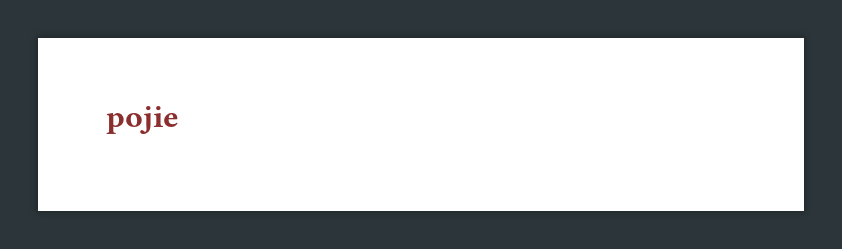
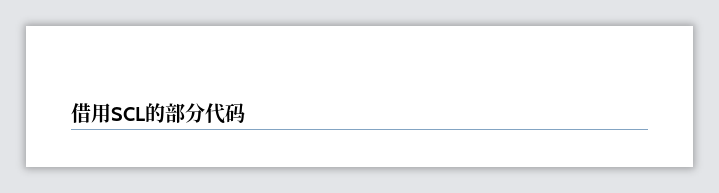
[106,106,179,134] pojie -> [71,103,245,124] 借用SCL的部分代码

